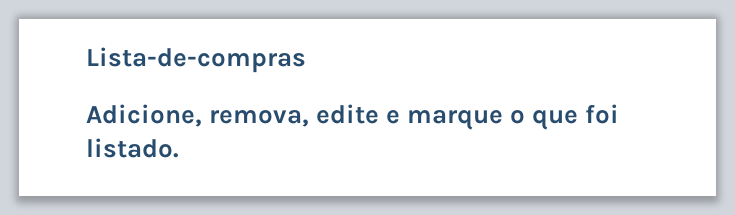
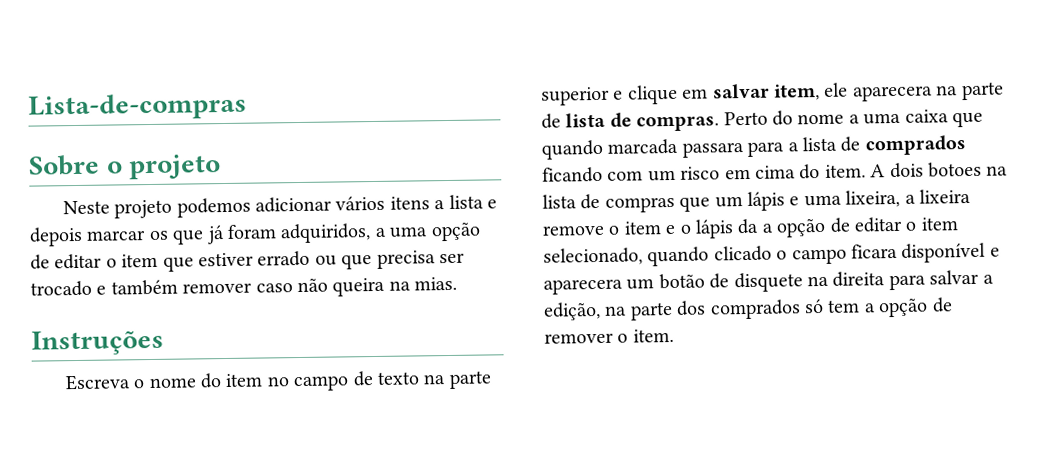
[86,104,620,130] [86,138,179,158] Adicione, remova, edite e marque o que foi listado. -> [28,154,222,180] [62,194,498,219] [29,221,481,247] [30,250,465,272] [30,276,458,297] [31,329,164,356] [64,370,492,392] [541,81,1004,106] [541,109,983,132] [541,135,966,160] [542,161,1009,183] [542,188,971,213] [542,216,958,239] [543,242,1000,267] [543,269,994,295] [543,297,953,321] [544,328,674,344] Sobre o projeto // Neste projeto podemos adicionar vários itens a lista e depois marcar os que já foram adquiridos, a uma opção de editar o item que estiver errado ou que precisa ser trocado e também remover caso não queira na mias. // Instruções // Escreva o nome do item no campo de texto na parte superior e clique em salvar item, ele aparecera na parte de lista de compras. Perto do nome a uma caixa que quando marcada passara para a lista de comprados ficando com um risco em cima do item. A dois botoes na lista de compras que um lápis e uma lixeira, a lixeira remove o item e o lápis da a opção de editar o item selecionado, quando clicado o campo ficara disponível e aparecera um botão de disquete na direita para salvar a edição, na parte dos comprados só tem a opção de remover o item.

